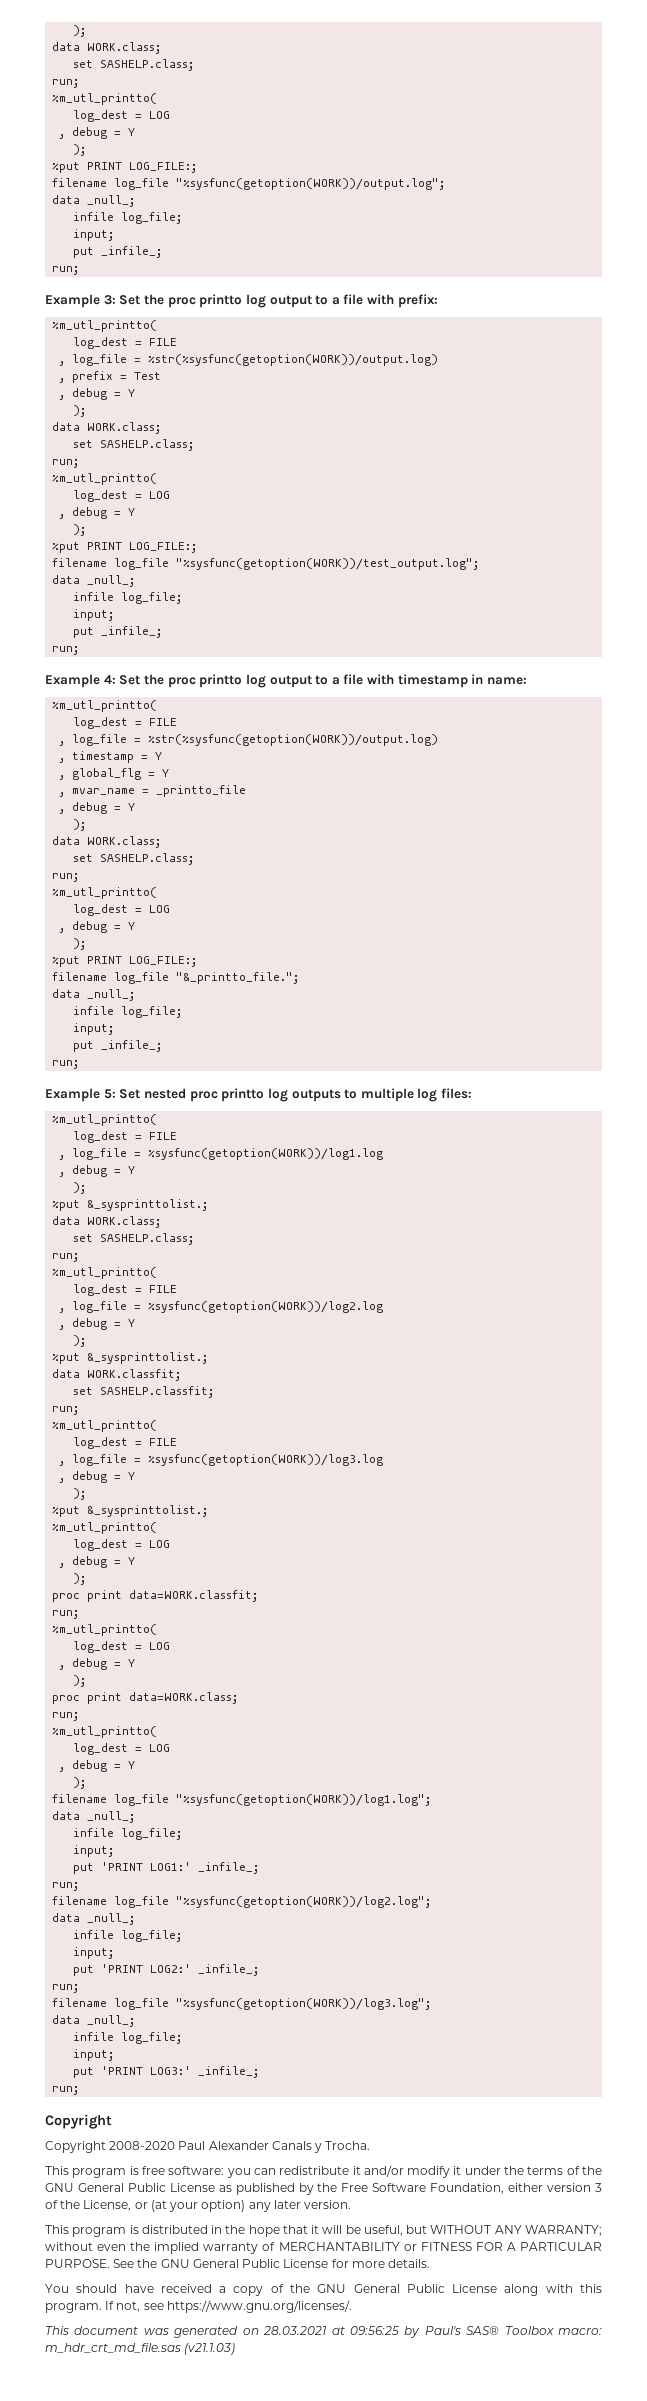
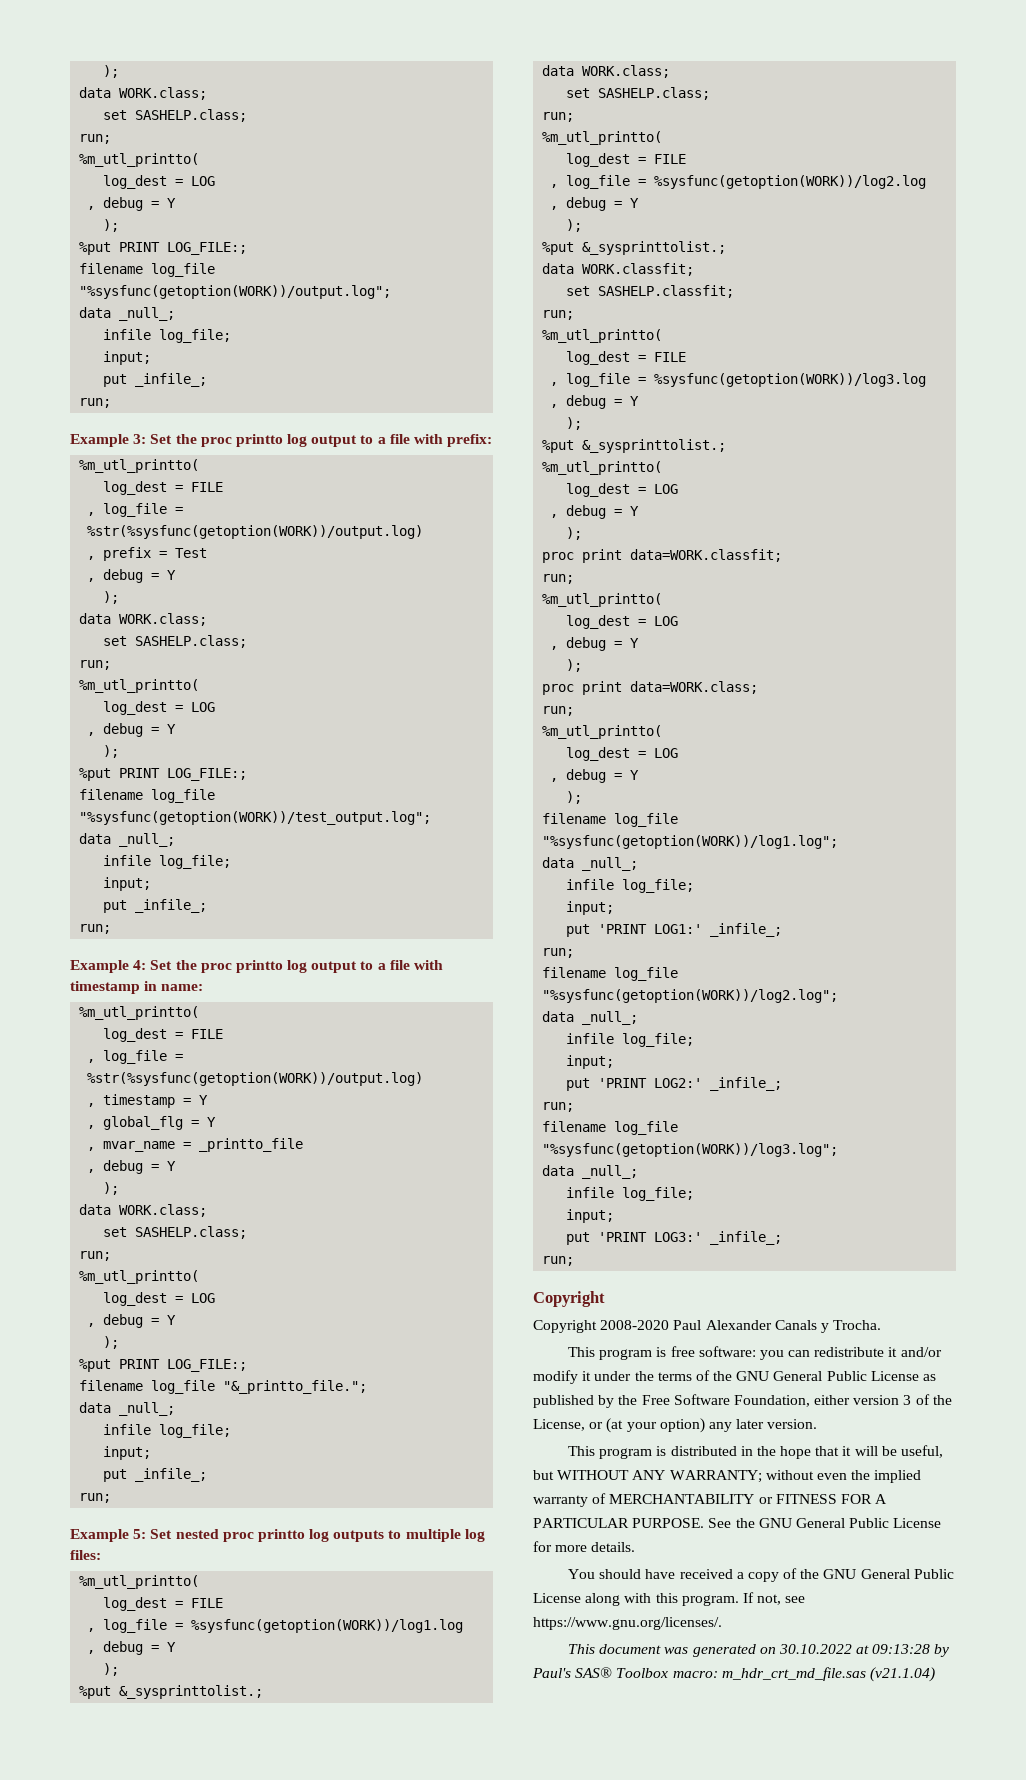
[263,2326,399,2335] 28.03.2021 at 09:56:25 -> [778,1644,931,1654] 30.10.2022 at 09:13:28
[184,2343,236,2355] (v21.1.03) -> [869,1667,935,1682] (v21.1.04)

